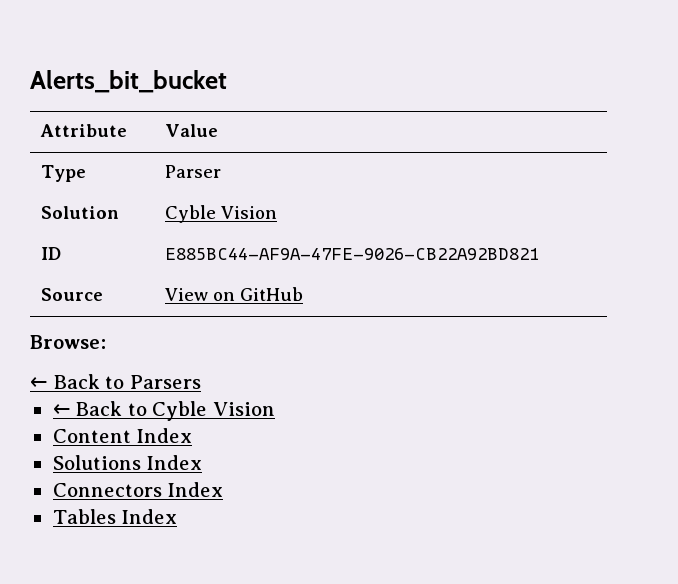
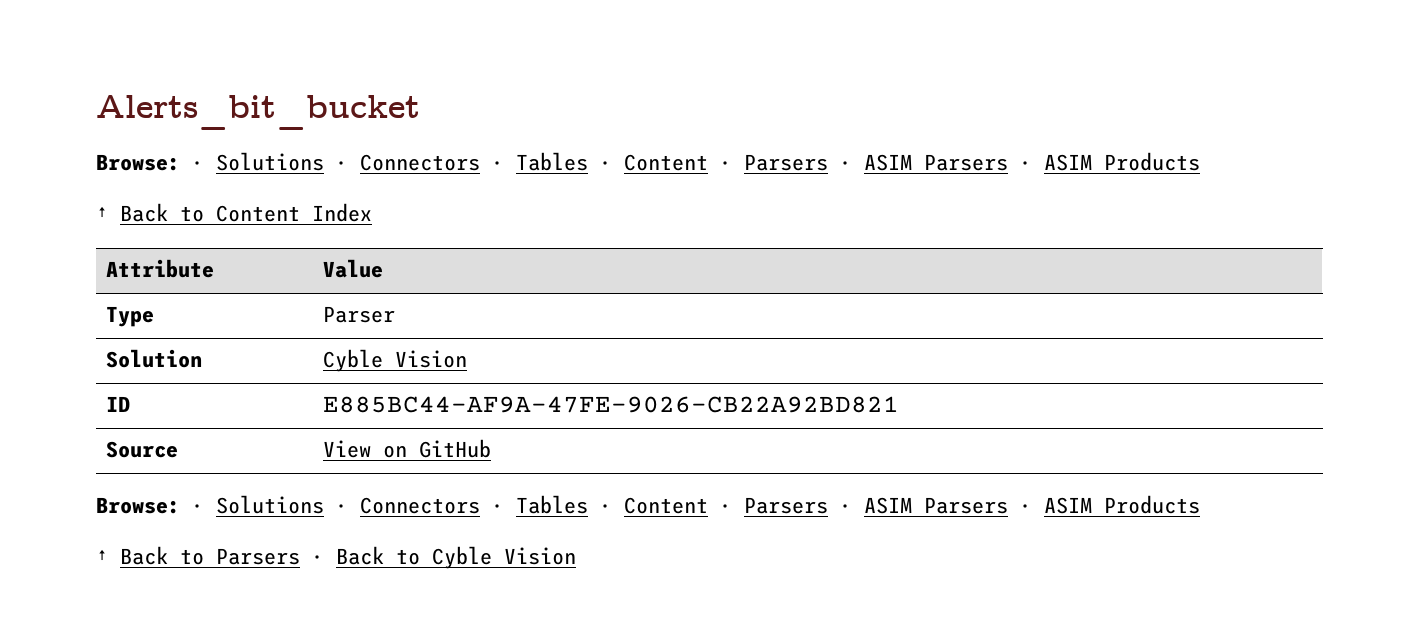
(227, 81) none -> [96,152,1200,171] [96,203,372,222] // Browse: · Solutions · Connectors · Tables · Content · Parsers · ASIM Parsers · ASIM Products // ↑ Back to Content Index
[30,377,48,389] // ← -> [192,495,1200,514] [96,549,108,564] · Solutions · Connectors · Tables · Content · Parsers · ASIM Parsers · ASIM Products // ↑
[52,404,71,416] // ← -> [312,555,324,564] ·
[52,428,193,443] [52,455,203,470] [52,482,224,497] [52,509,178,524] // Content Index // Solutions Index // Connectors Index // Tables Index -> (576, 556) none

